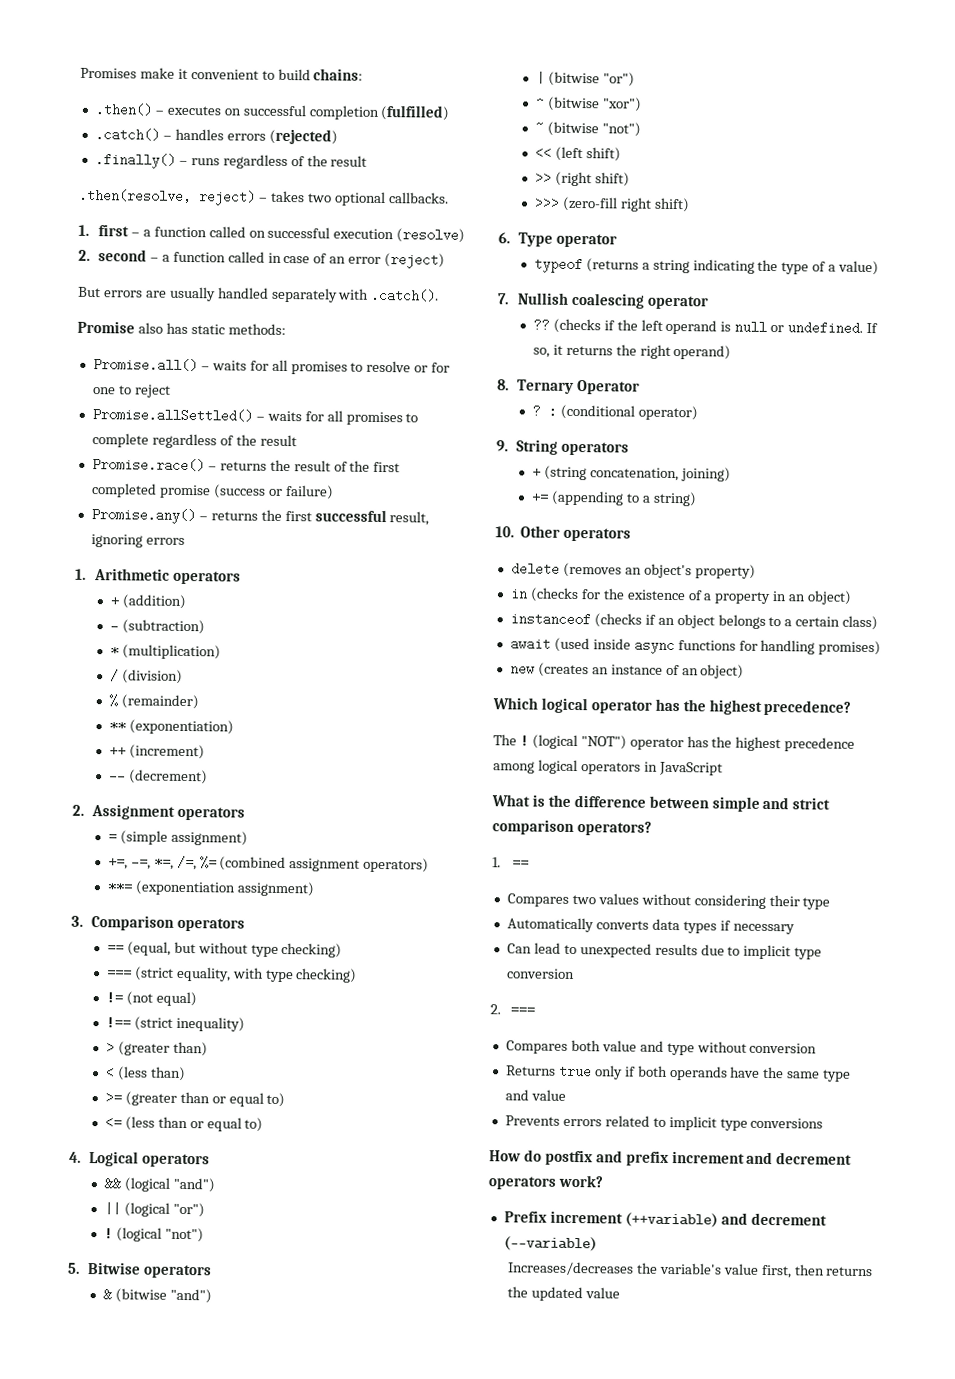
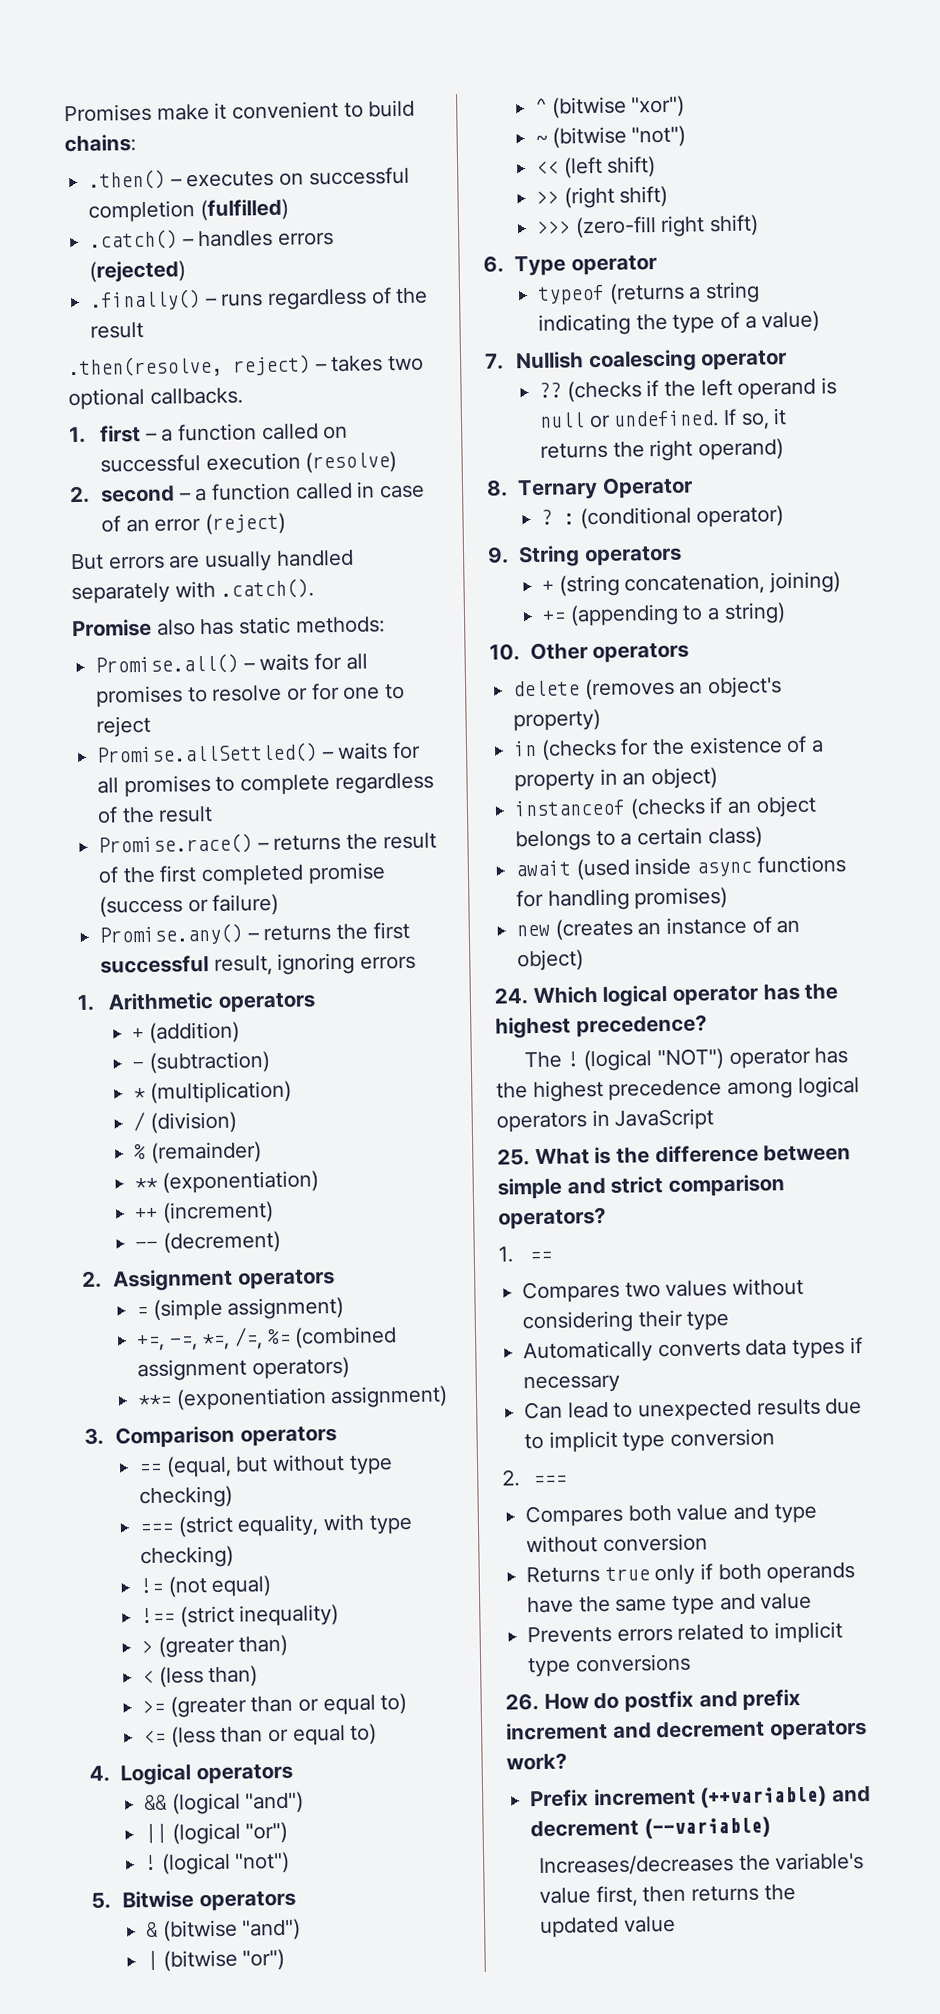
(745, 671) none -> [494,987,528,1005] 24.
(723, 768) none -> [497,1148,530,1166] 25.
(824, 1123) none -> [505,1693,539,1711] 26.

